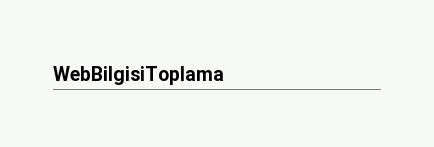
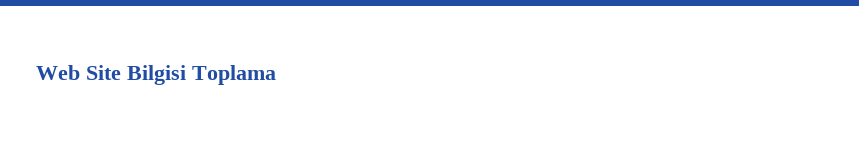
[53,66,224,85] WebBilgisiToplama -> [36,65,276,85] Web Site Bilgisi Toplama

